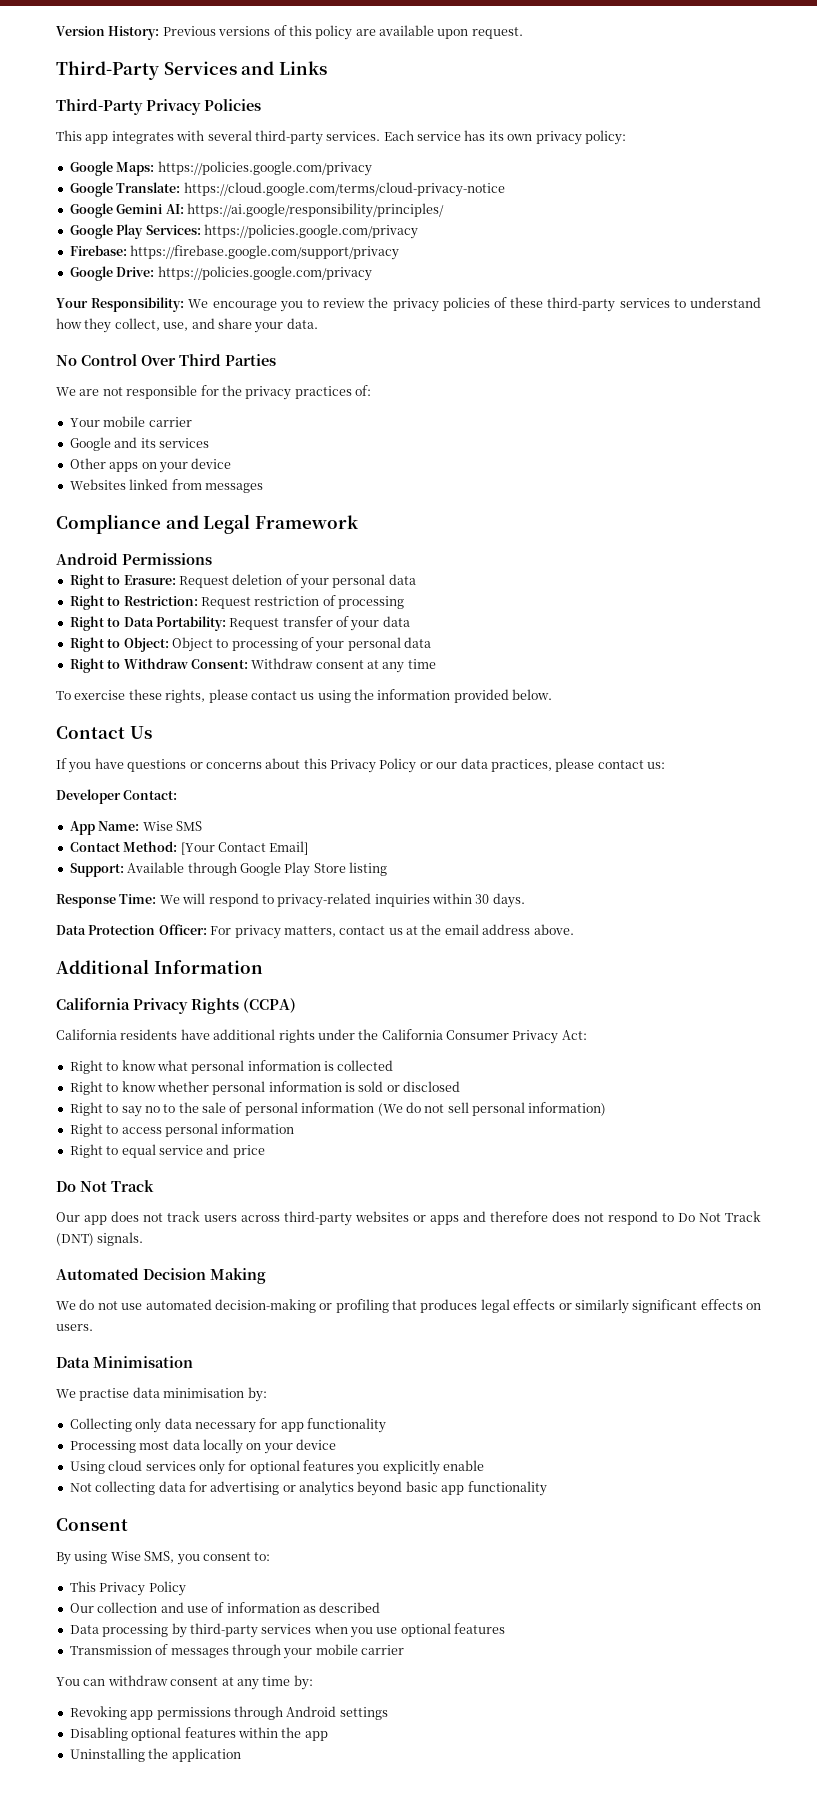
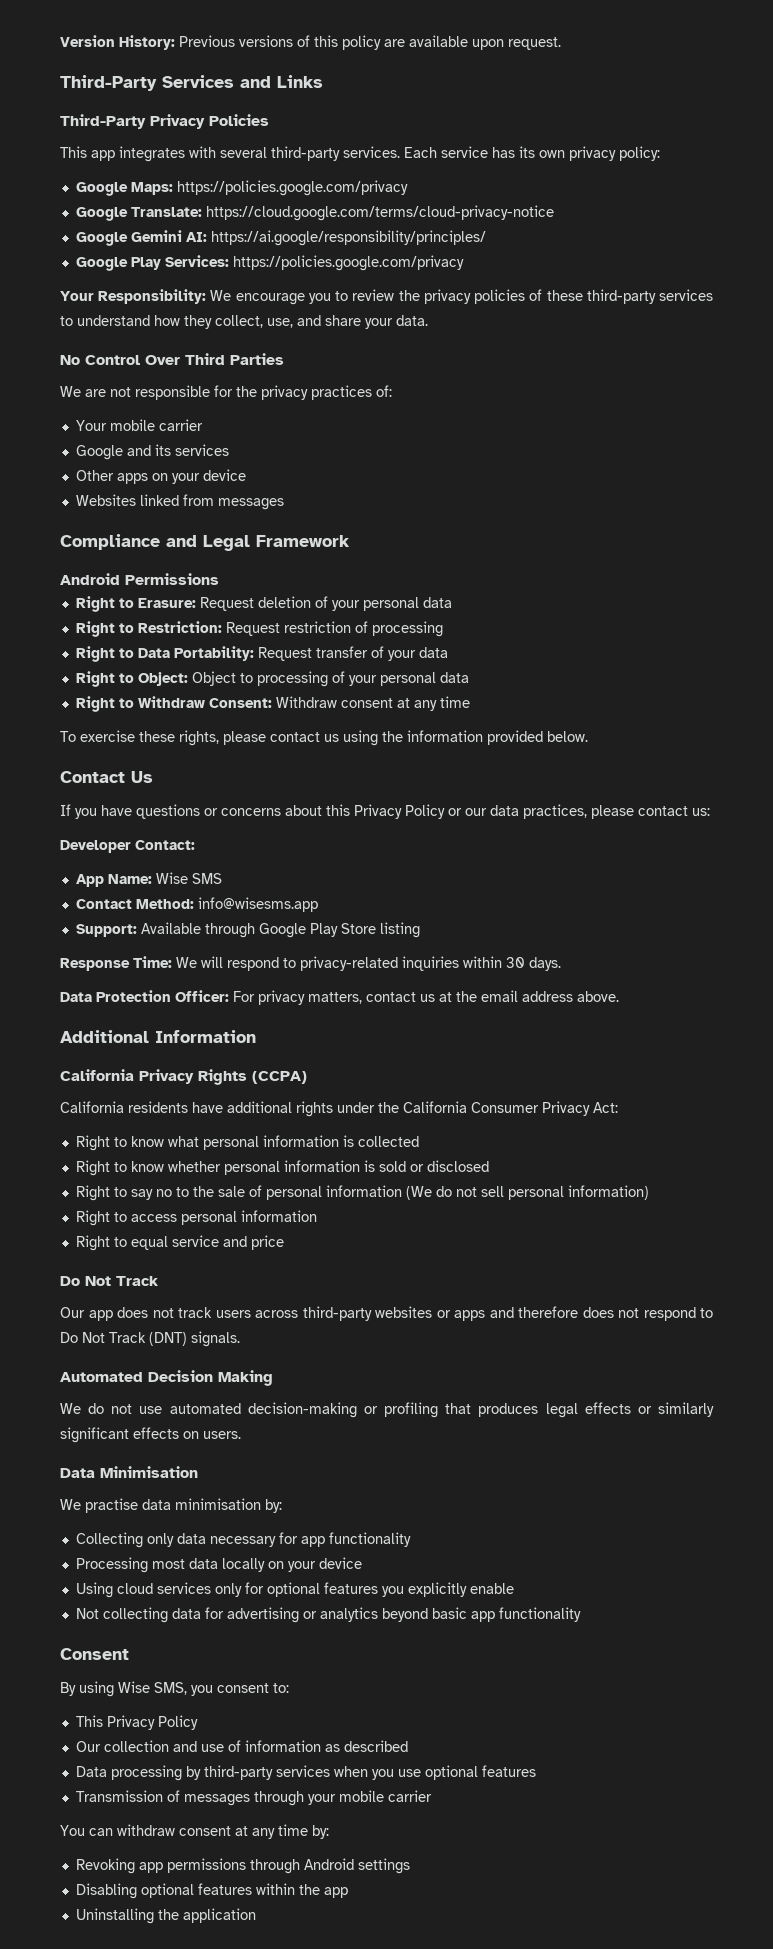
[69,245,400,260] [69,266,372,281] // Firebase: https://firebase.google.com/support/privacy // Google Drive: https://policies.google.com/privacy -> (464, 263) none
[180,841,309,855] [Your Contact Email] -> [197,897,318,912] info@wisesms.app

